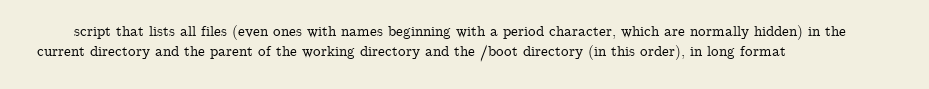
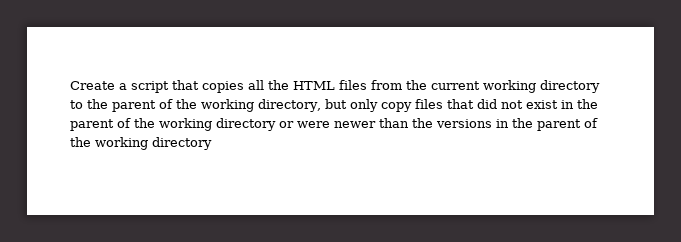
[73,25,846,40] [37,44,786,62] script that lists all files (even ones with names beginning with a period character, which are normally hidden) in the current directory and the parent of the working directory and the /boot directory (in this order), in long format -> [70,80,600,93] [70,99,598,112] [70,118,598,131] [70,137,212,150] Create a script that copies all the HTML files from the current working directory to the parent of the working directory, but only copy files that did not exist in the parent of the working directory or were newer than the versions in the parent of the working directory

